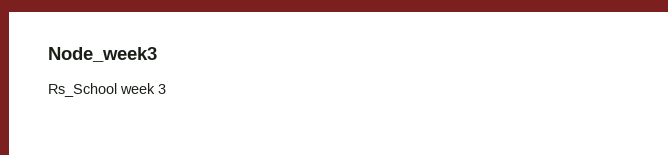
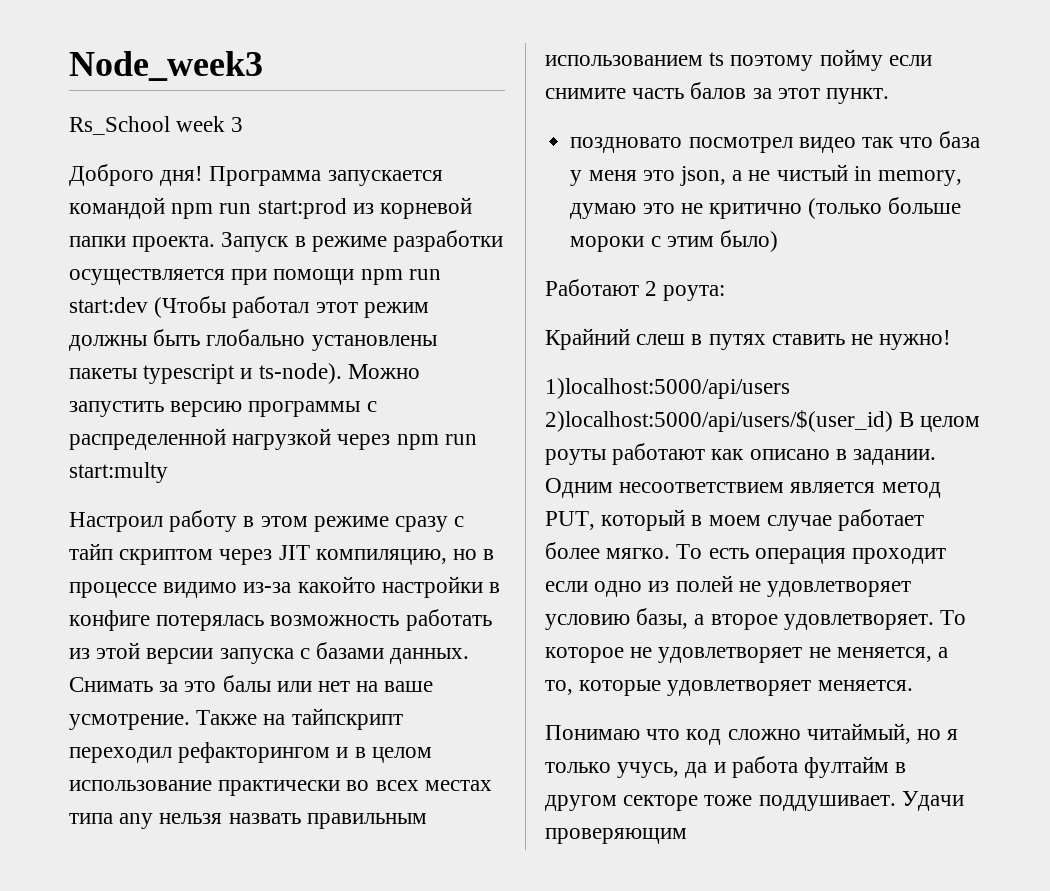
(166, 89) none -> [69,164,443,186] [69,197,473,219] [69,230,504,252] [69,269,441,285] [69,296,429,318] [69,329,437,351] [69,363,420,384] [69,401,377,417] [69,428,477,450] [69,462,168,483] [69,510,465,532] [69,543,495,565] [69,576,501,598] [69,609,492,631] [69,642,470,664] [69,675,434,692] [69,708,403,730] [69,742,432,763] [69,780,492,796] [69,813,427,829] [545,49,932,71] [545,82,890,104] [570,131,981,153] [570,164,962,186] [570,197,962,219] [570,230,778,252] [545,279,726,301] [545,328,952,350] [545,378,790,399] [545,410,981,432] [545,443,937,465] [545,478,941,498] [545,509,925,531] [545,542,947,564] [545,575,912,597] [545,608,967,630] [545,647,949,663] [545,680,913,696] [545,723,959,745] [545,756,907,778] [545,791,964,811] [545,828,687,844] // Доброго дня! Программа запускается командой npm run start:prod из корневой папки проекта. Запуск в режиме разработки осуществляется при помощи npm run start:dev (Чтобы работал этот режим должны быть глобально установлены пакеты typescript и ts-node). Можно запустить версию программы с распределенной нагрузкой через npm run start:multy // Настроил работу в этом режиме сразу с тайп скриптом через JIT компиляцию, но в процессе видимо из-за какойто настройки в конфиге потерялась возможность работать из этой версии запуска с базами данных. Снимать за это балы или нет на ваше усмотрение. Также на тайпскрипт переходил рефакторингом и в целом использование практически во всех местах типа any нельзя назвать правильным использованием ts поэтому пойму если снимите часть балов за этот пункт. // поздновато посмотрел видео так что база у меня это json, а не чистый in memory, думаю это не критично (только больше мороки с этим было) // Работают 2 роута: // Крайний слеш в путях ставить не нужно! // 1)localhost:5000/api/users 2)localhost:5000/api/users/$(user_id) В целом роуты работают как описано в задании. Одним несоответствием является метод PUT, который в моем случае работает более мягко. То есть операция проходит если одно из полей не удовлетворяет условию базы, а второе удовлетворяет. То которое не удовлетворяет не меняется, а то, которые удовлетворяет меняется. // Понимаю что код сложно читаймый, но я только учусь, да и работа фултайм в другом секторе тоже поддушивает. Удачи проверяющим

